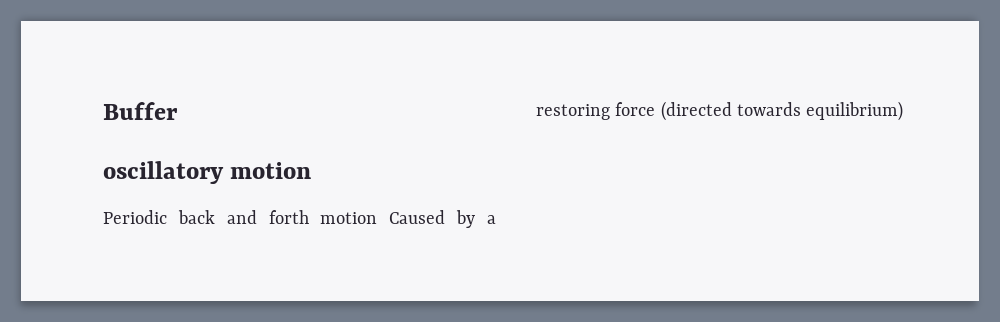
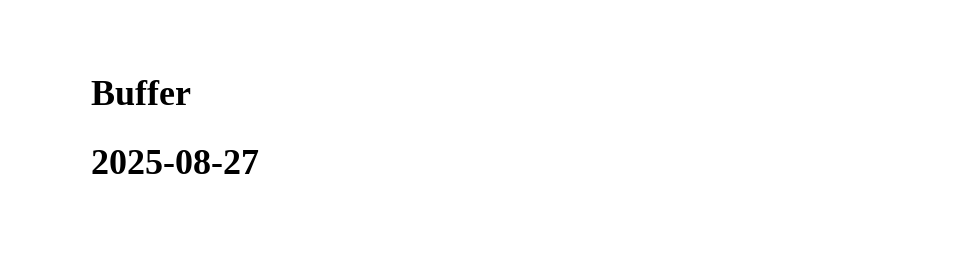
[103,161,312,184] [103,210,496,228] [536,101,904,121] oscillatory motion // Periodic back and forth motion Caused by a restoring force (directed towards equilibrium) -> [91,150,259,174] 2025-08-27

